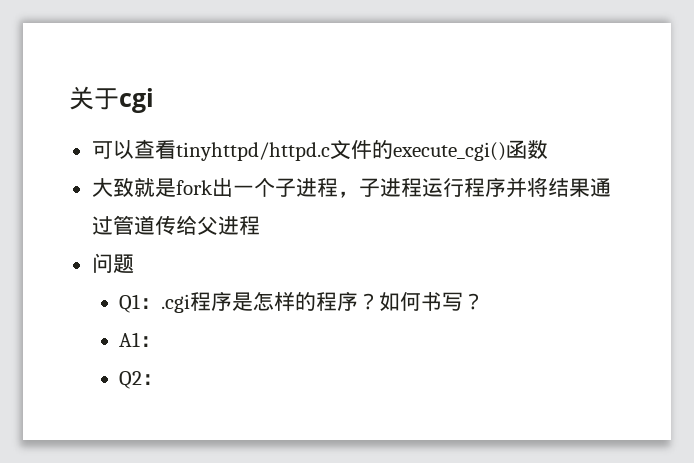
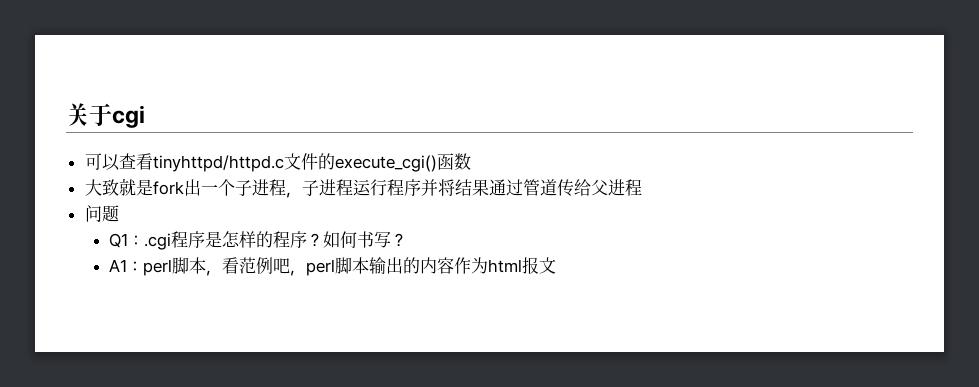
[119,371,164,389] // Q2： -> [143,257,557,276] perl脚本，看范例吧，perl脚本输出的内容作为html报文

